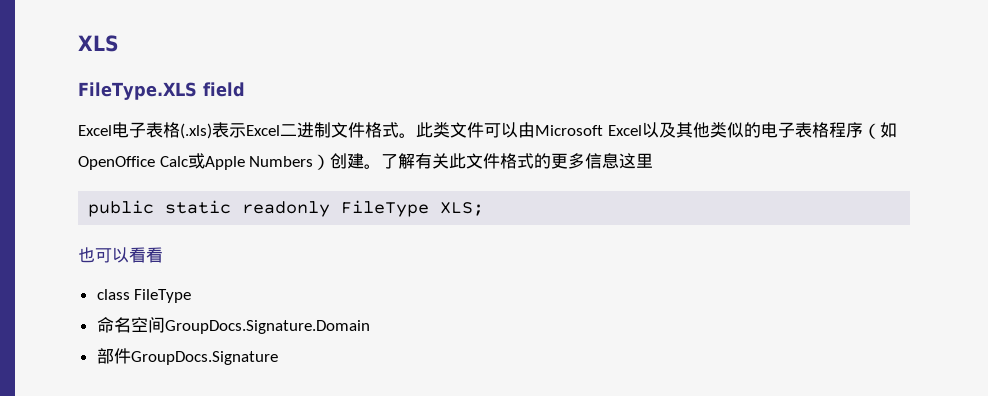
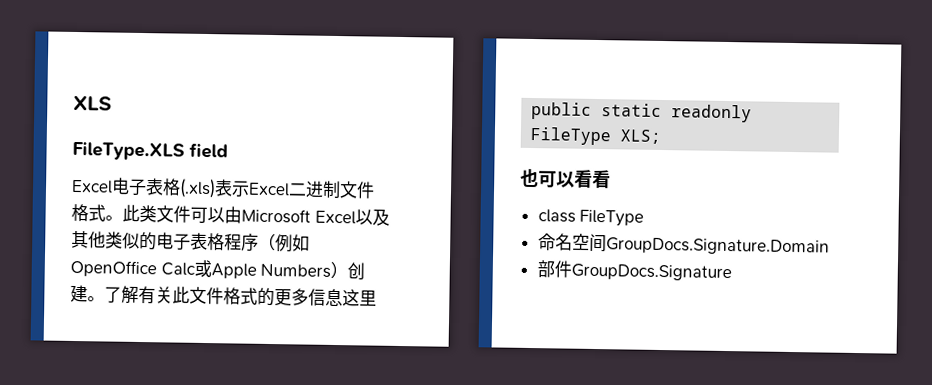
(880, 131) none -> [275,234,293,253] 例

